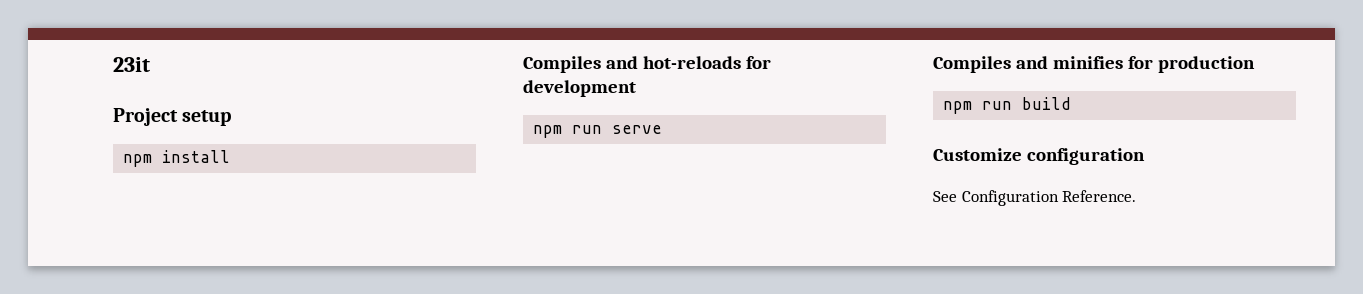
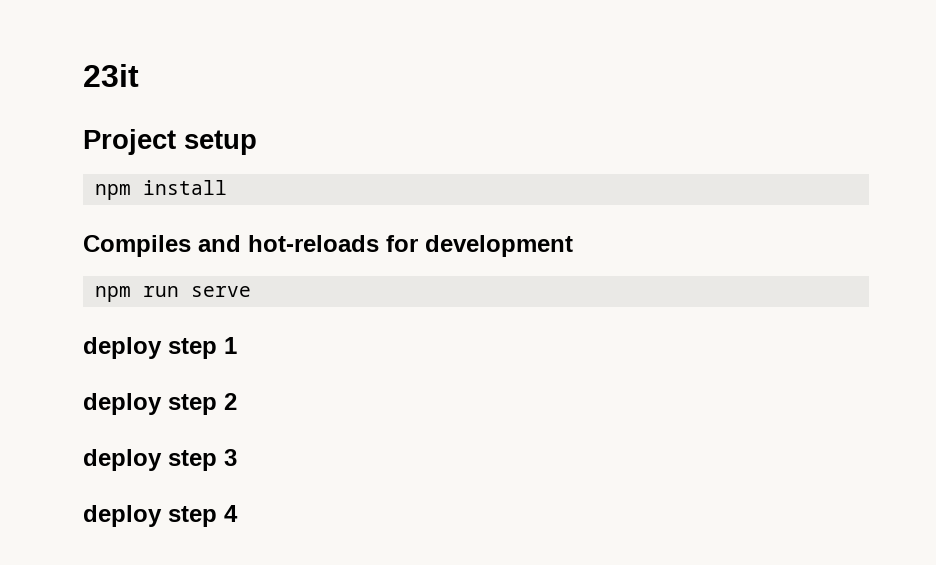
[933,56,1255,73] [943,97,1072,114] [933,148,1145,165] [933,190,1137,206] Compiles and minifies for production // npm run build // Customize configuration // See Configuration Reference. -> [83,337,237,359] [83,393,237,415] [83,449,237,471] [83,505,238,527] deploy step 1 // deploy step 2 // deploy step 3 // deploy step 4

